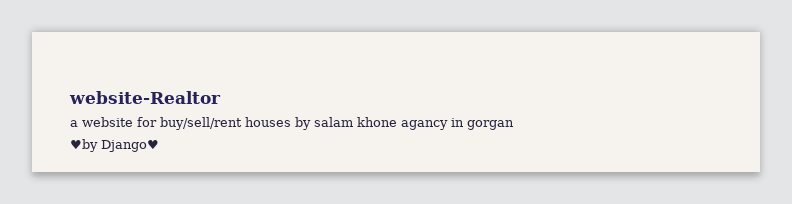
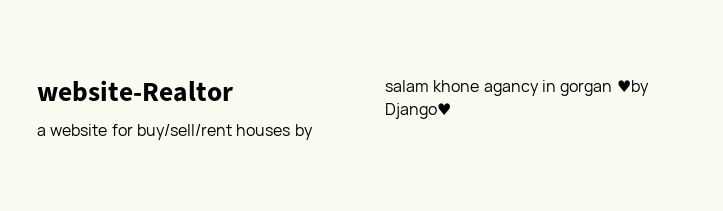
(514, 125) // -> (613, 89) none

